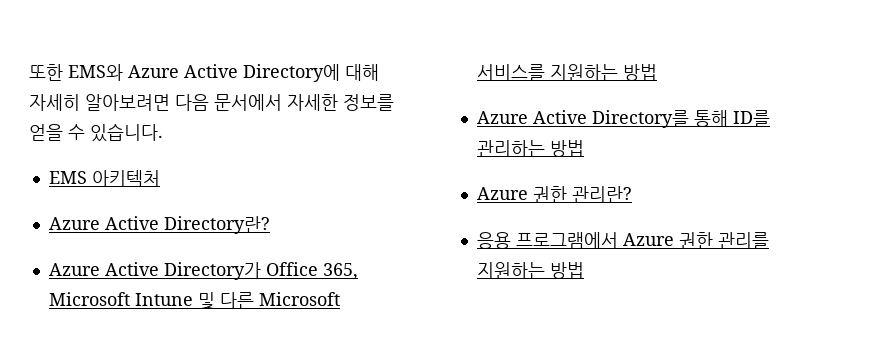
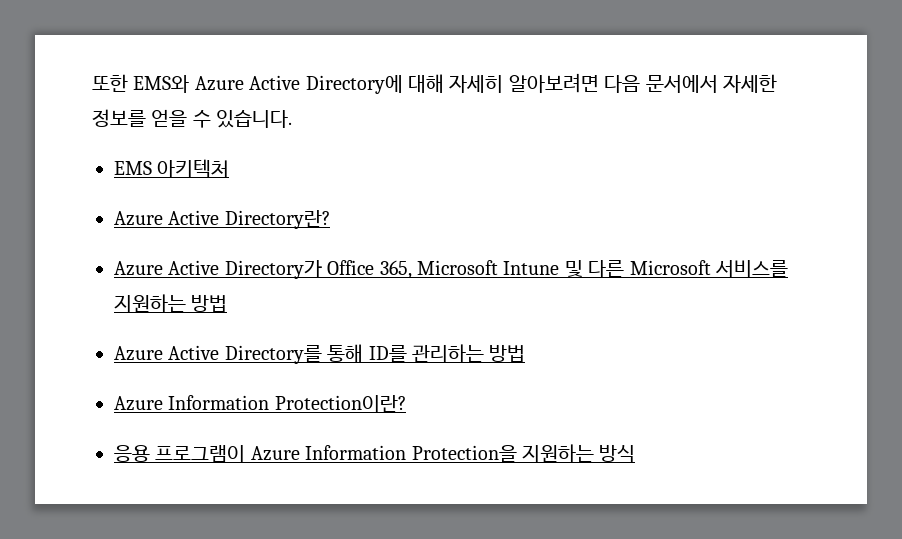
[532,186,632,203] 권한 관리란? -> [168,395,406,413] Information Protection이란?
[515,232,769,249] [476,262,584,279] 프로그램에서 Azure 권한 관리를 지원하는 방법 -> [155,444,636,463] 프로그램이 Azure Information Protection을 지원하는 방식

